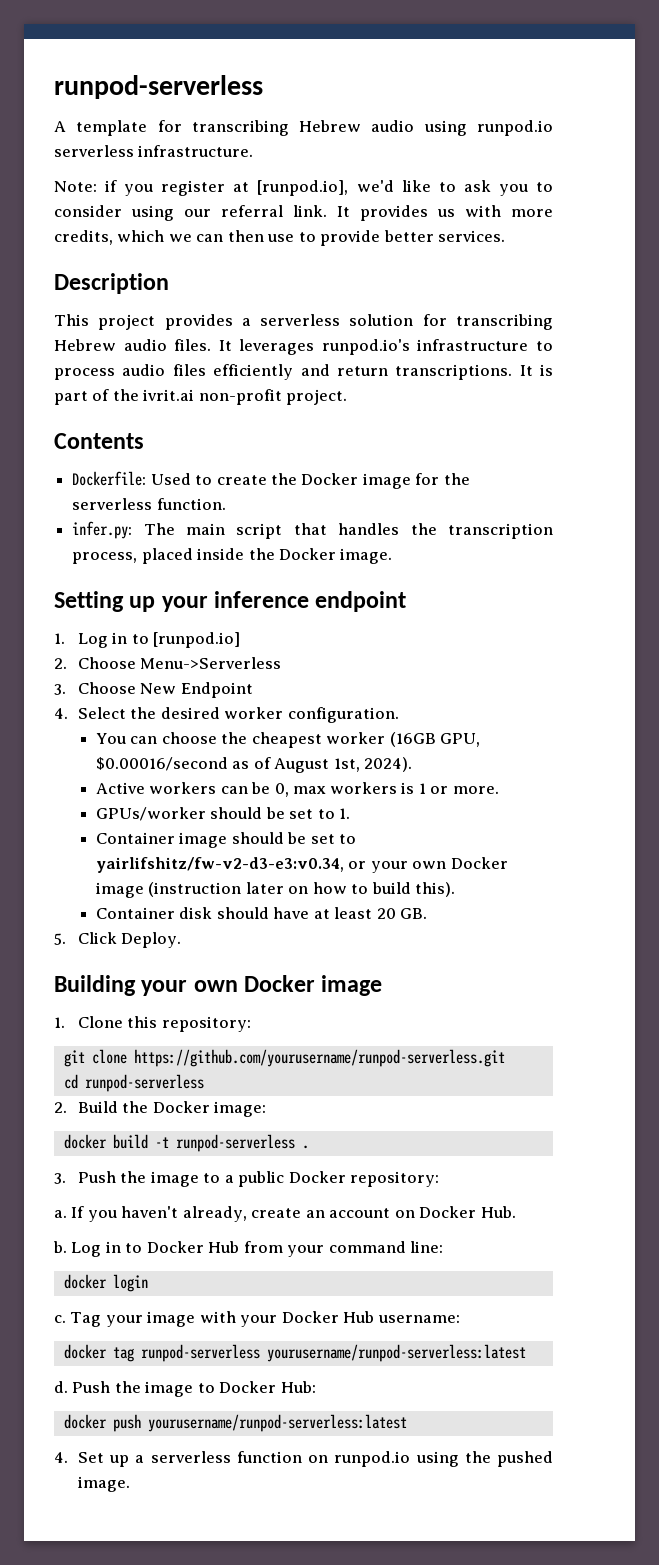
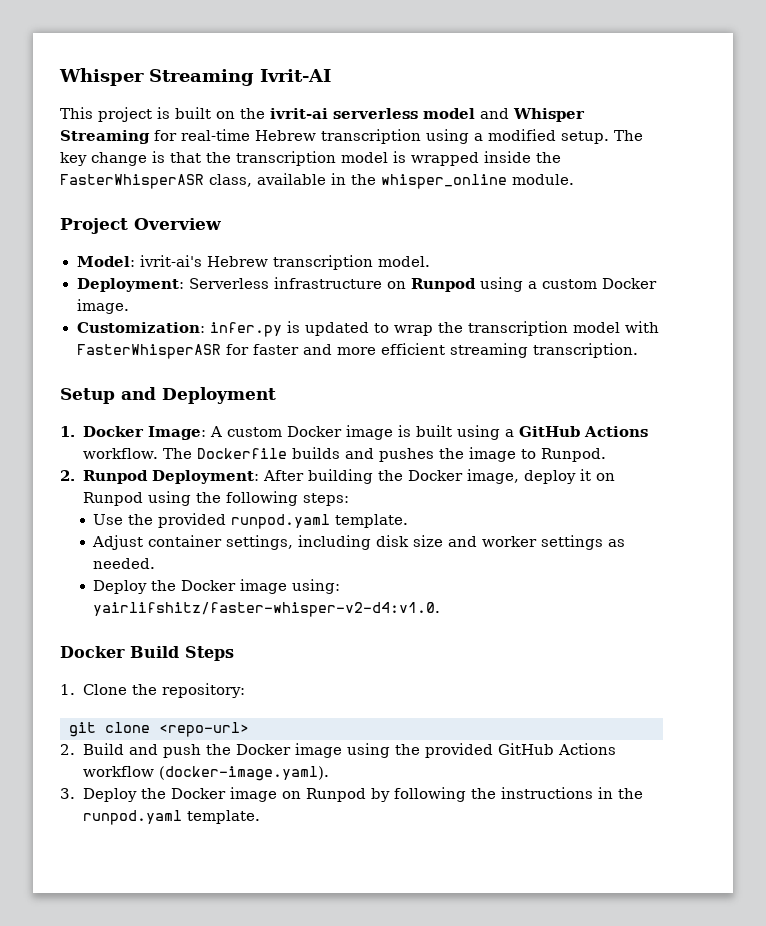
[54,75,263,99] [54,120,553,136] [54,145,254,157] [54,180,553,196] [54,205,553,221] [54,230,506,246] [54,273,169,294] [54,314,553,330] [54,339,553,355] [54,364,553,380] [54,389,348,405] [54,433,144,449] [72,471,470,489] [72,498,226,510] [72,521,553,539] [72,548,393,564] [54,591,407,612] [54,632,241,648] [54,657,282,669] [54,682,253,698] [54,707,399,723] [96,732,481,748] [96,757,413,773] [96,782,499,797] [96,807,351,821] [96,832,357,848] [96,857,508,873] [96,882,456,898] [96,907,428,919] [54,932,182,948] [54,975,383,996] runpod-serverless // A template for transcribing Hebrew audio using runpod.io serverless infrastructure. // Note: if you register at [runpod.io], we'd like to ask you to consider using our referral link. It provides us with more credits, which we can then use to provide better services. // Description // This project provides a serverless solution for transcribing Hebrew audio files. It leverages runpod.io's infrastructure to process audio files efficiently and return transcriptions. It is part of the ivrit.ai non-profit project. // Contents // Dockerfile: Used to create the Docker image for the serverless function. // infer.py: The main script that handles the transcription process, placed inside the Docker image. // Setting up your inference endpoint // 1. Log in to [runpod.io] // 2. Choose Menu->Serverless // 3. Choose New Endpoint // 4. Select the desired worker configuration. // You can choose the cheapest worker (16GB GPU, $0.00016/second as of August 1st, 2024). // Active workers can be 0, max workers is 1 or more. // GPUs/worker should be set to 1. // Container image should be set to yairlifshitz/fw-v2-d3-e3:v0.34, or your own Docker image (instruction later on how to build this). // Container disk should have at least 20 GB. // 5. Click Deploy. // Building your own Docker image -> [59,68,331,86] [60,107,585,122] [60,129,643,144] [60,151,561,166] [60,173,574,189] [60,218,221,234] [76,255,430,270] [76,277,657,292] [76,299,129,314] [76,321,659,337] [76,343,638,359] [60,387,276,404] [60,425,648,440] [82,447,607,462] [60,469,615,484] [82,491,349,506] [93,513,409,529] [92,535,626,550] [93,558,156,569] [93,579,341,594] [93,602,441,617] [60,646,234,661] Whisper Streaming Ivrit-AI // This project is built on the ivrit-ai serverless model and Whisper Streaming for real-time Hebrew transcription using a modified setup. The key change is that the transcription model is wrapped inside the FasterWhisperASR class, available in the whisper_online module. // Project Overview // Model: ivrit-ai's Hebrew transcription model. // Deployment: Serverless infrastructure on Runpod using a custom Docker image. // Customization: infer.py is updated to wrap the transcription model with FasterWhisperASR for faster and more efficient streaming transcription. // Setup and Deployment // 1. Docker Image: A custom Docker image is built using a GitHub Actions workflow. The Dockerfile builds and pushes the image to Runpod. // 2. Runpod Deployment: After building the Docker image, deploy it on Runpod using the following steps: // Use the provided runpod.yaml template. // Adjust container settings, including disk size and worker settings as needed. // Deploy the Docker image using: yairlifshitz/faster-whisper-v2-d4:v1.0. // Docker Build Steps
[127,1016,158,1028] this -> [131,684,157,695] the
[133,1049,505,1067] [63,1074,204,1092] https://github.com/yourusername/runpod-serverless.git // cd runpod-serverless -> [159,722,249,737] <repo-url>
[122,1101,267,1117] [63,1134,309,1152] [54,1171,440,1187] [54,1206,516,1222] [53,1241,444,1257] [63,1274,148,1292] [54,1311,460,1327] [63,1344,526,1362] [54,1381,316,1397] [63,1414,407,1432] [54,1451,553,1467] [77,1476,130,1492] the Docker image: // docker build -t runpod-serverless . // 3. Push the image to a public Docker repository: // a. If you haven't already, create an account on Docker Hub. // b. Log in to Docker Hub from your command line: // docker login // c. Tag your image with your Docker Hub username: // docker tag runpod-serverless yourusername/runpod-serverless:latest // d. Push the image to Docker Hub: // docker push yourusername/runpod-serverless:latest // 4. Set up a serverless function on runpod.io using the pushed image. -> [128,743,616,758] [82,766,329,781] [60,787,643,802] [82,810,260,825] and push the Docker image using the provided GitHub Actions workflow (docker-image.yaml). // 3. Deploy the Docker image on Runpod by following the instructions in the runpod.yaml template.

